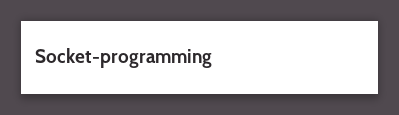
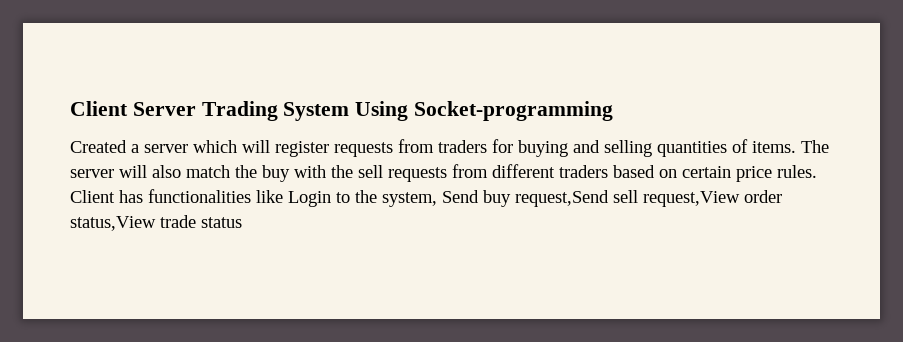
[35,48,212,68] Socket-programming -> [70,101,614,121] [70,139,829,157] [70,164,817,182] [70,189,782,207] [70,215,242,231] Client Server Trading System Using Socket-programming // Created a server which will register requests from traders for buying and selling quantities of items. The server will also match the buy with the sell requests from different traders based on certain price rules. Client has functionalities like Login to the system, Send buy request,Send sell request,View order status,View trade status

